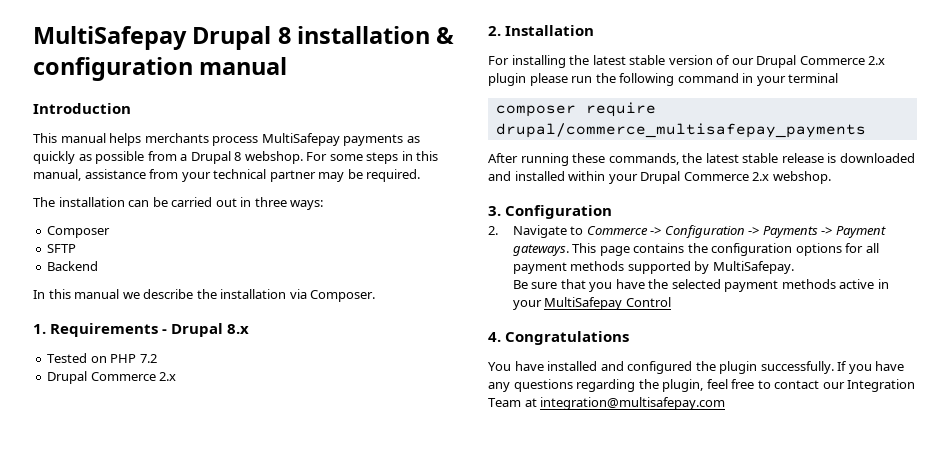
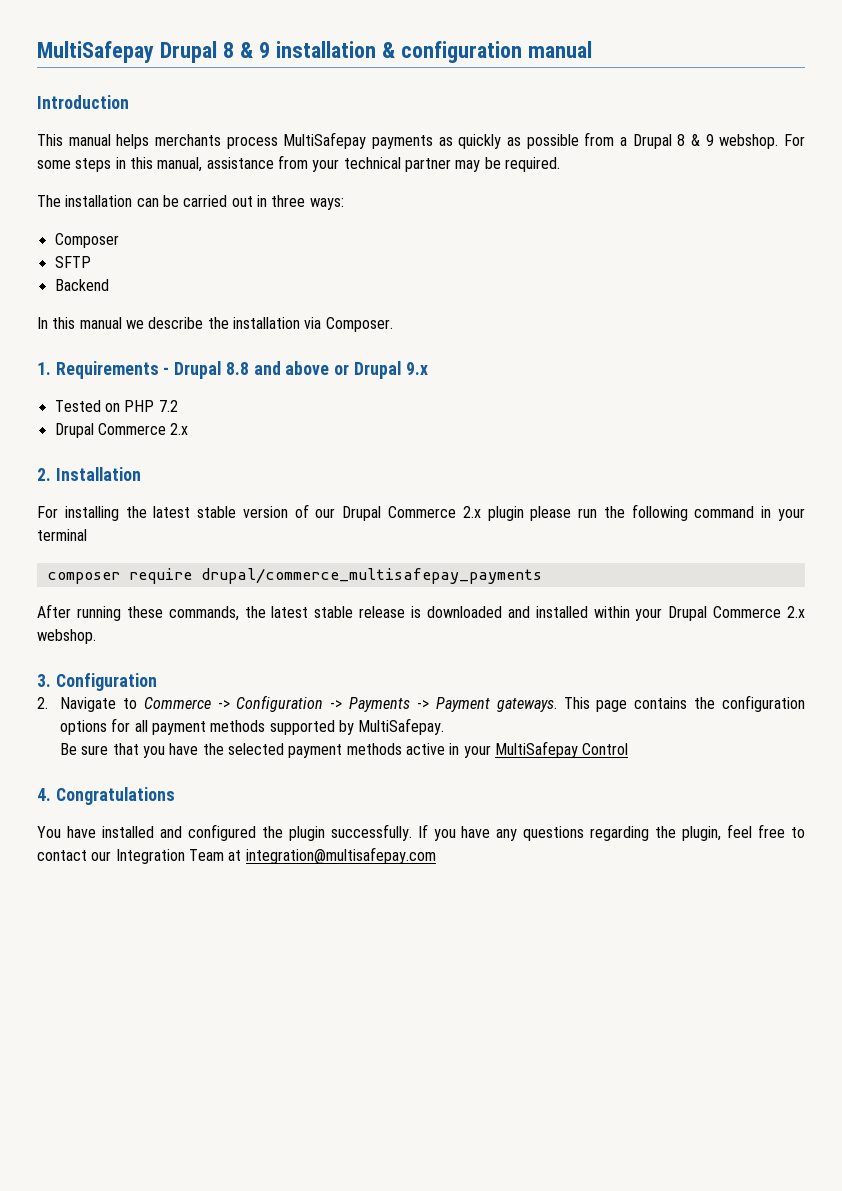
(291, 35) none -> [239,42,270,58] & 9
(242, 156) none -> [690,134,714,146] & 9
[227,324,250,334] 8.x -> [225,361,428,379] 8.8 and above or Drupal 9.x

